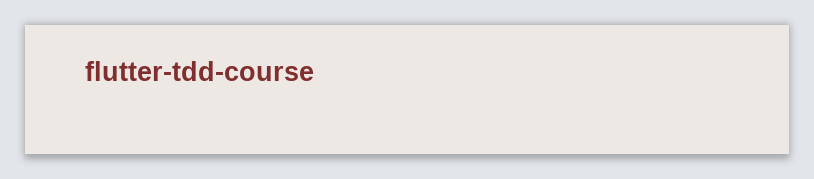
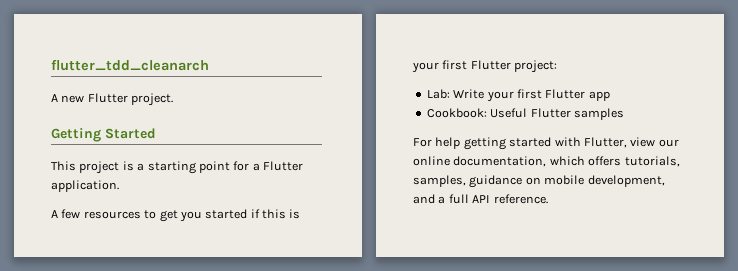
[85,61,314,81] flutter-tdd-course -> [51,59,209,71] [51,93,174,106] [51,128,156,142] [51,161,303,174] [51,180,119,192] [51,209,301,222] [412,60,558,73] [426,89,610,102] [426,108,624,120] [413,137,679,150] [413,156,680,167] [413,175,665,188] [413,194,548,204] flutter_tdd_cleanarch // A new Flutter project. // Getting Started // This project is a starting point for a Flutter application. // A few resources to get you started if this is your first Flutter project: // Lab: Write your first Flutter app // Cookbook: Useful Flutter samples // For help getting started with Flutter, view our online documentation, which offers tutorials, samples, guidance on mobile development, and a full API reference.

